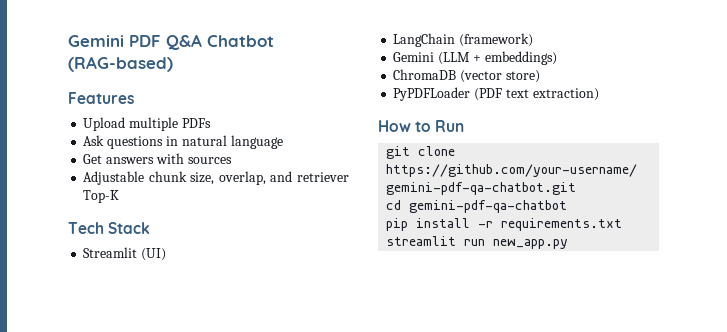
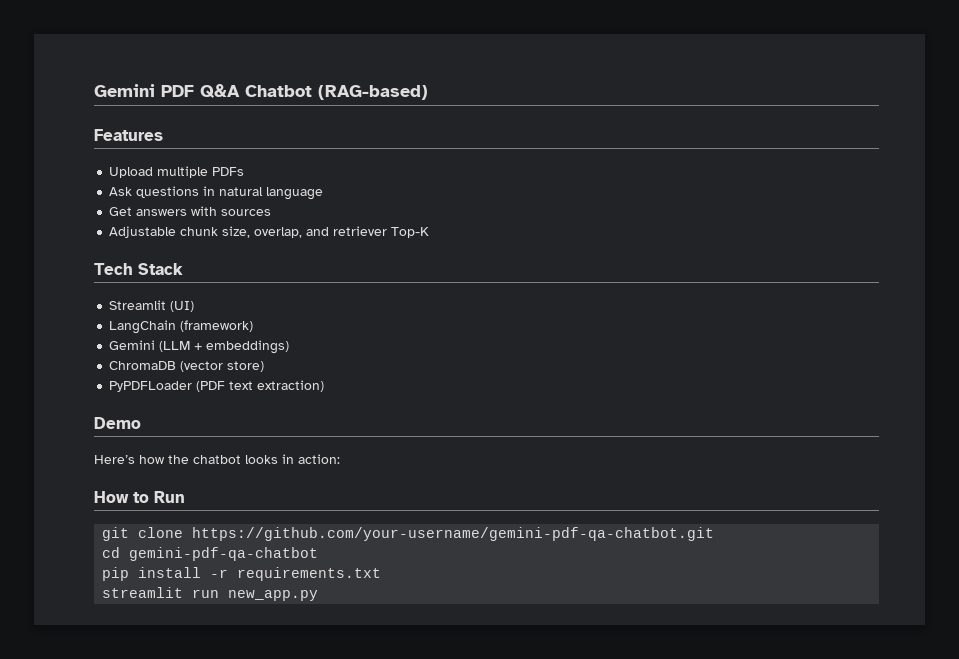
(599, 94) none -> [94,417,141,429] [94,454,340,464] // Demo // Here’s how the chatbot looks in action:

